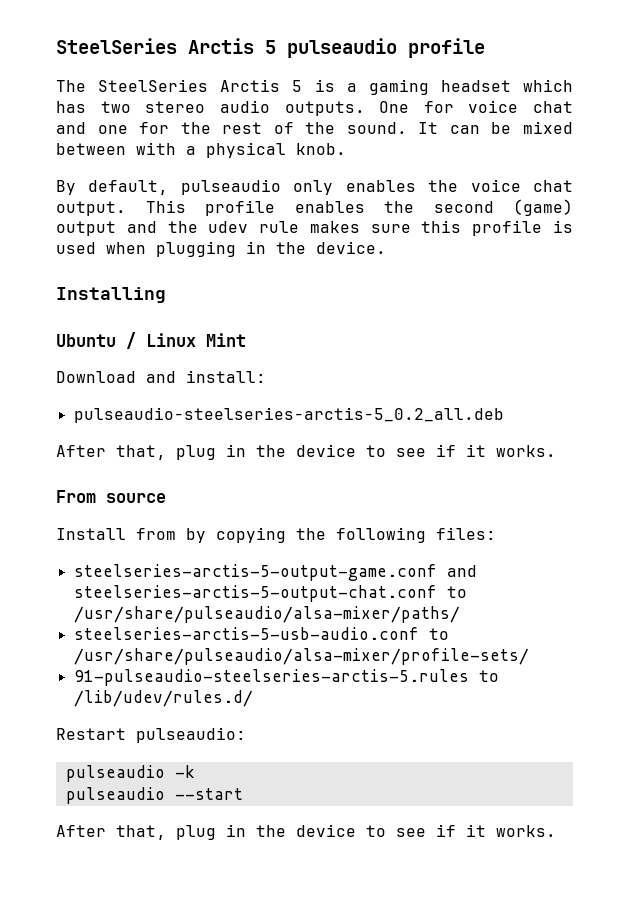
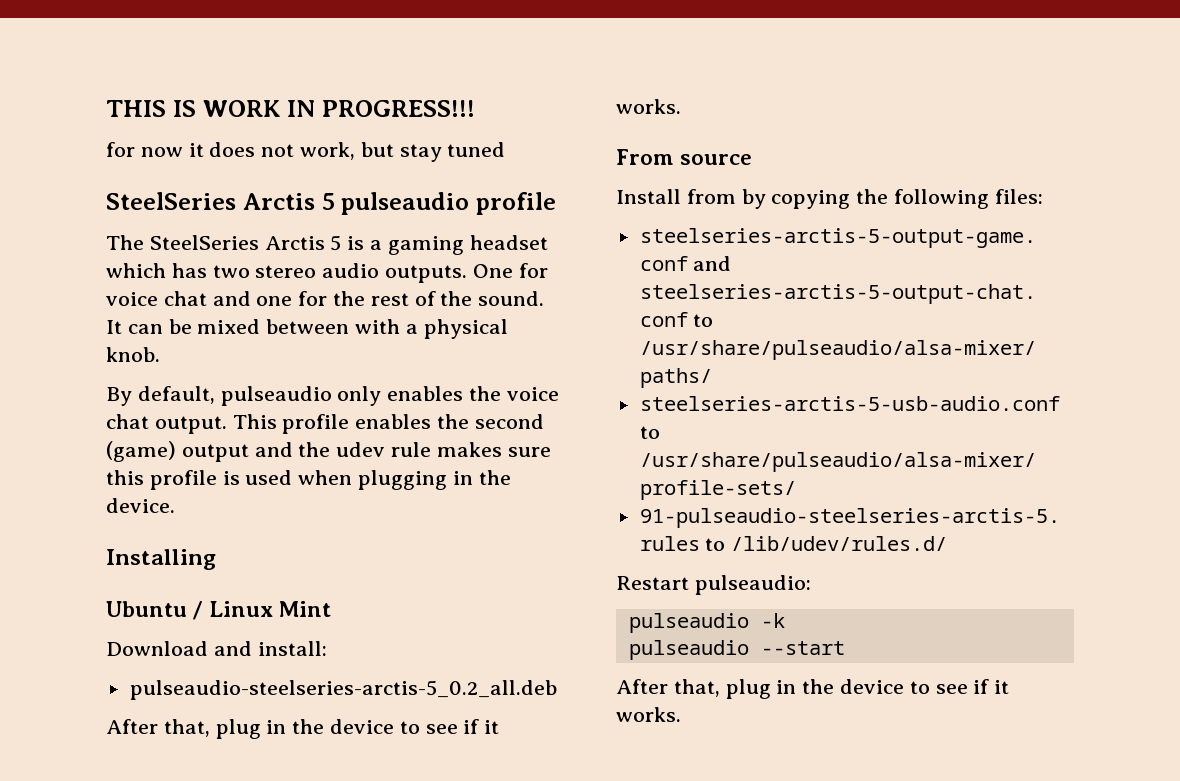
(56, 46) none -> [106,100,475,117] [106,142,506,162] THIS IS WORK IN PROGRESS!!! // for now it does not work, but stay tuned //

